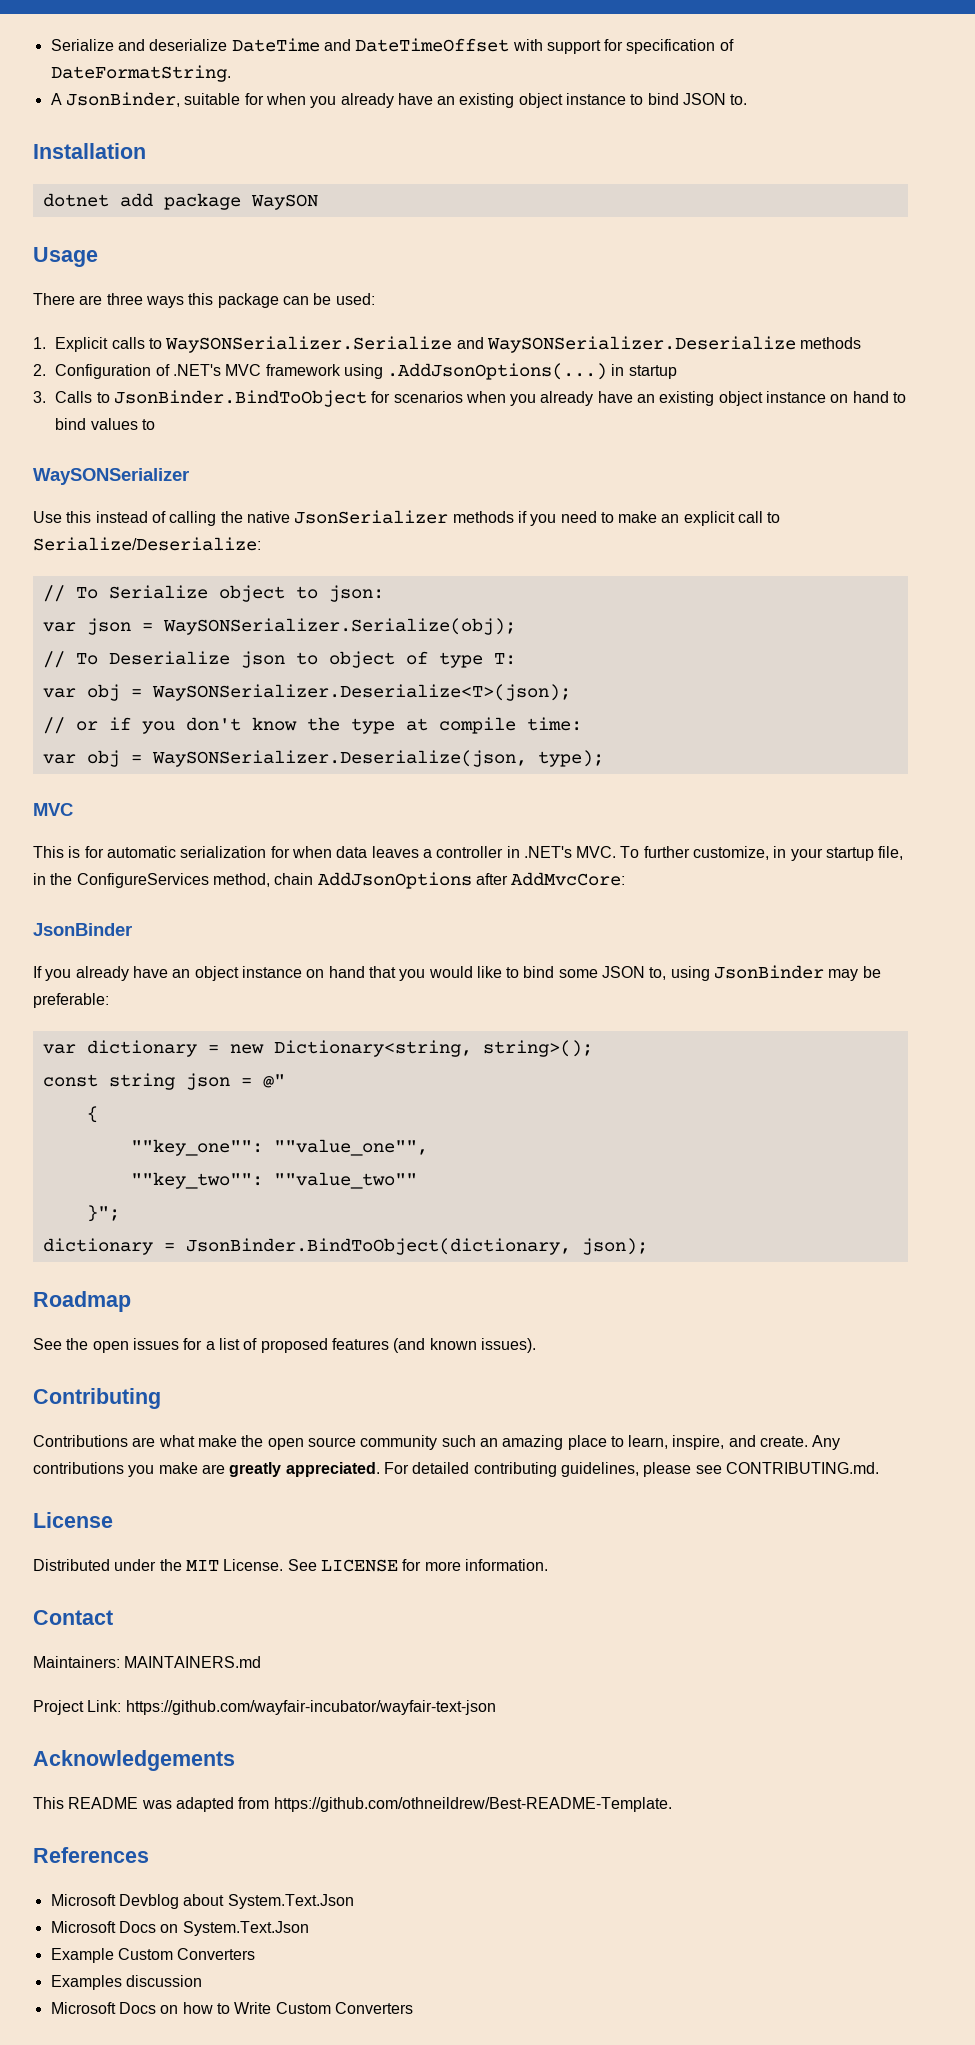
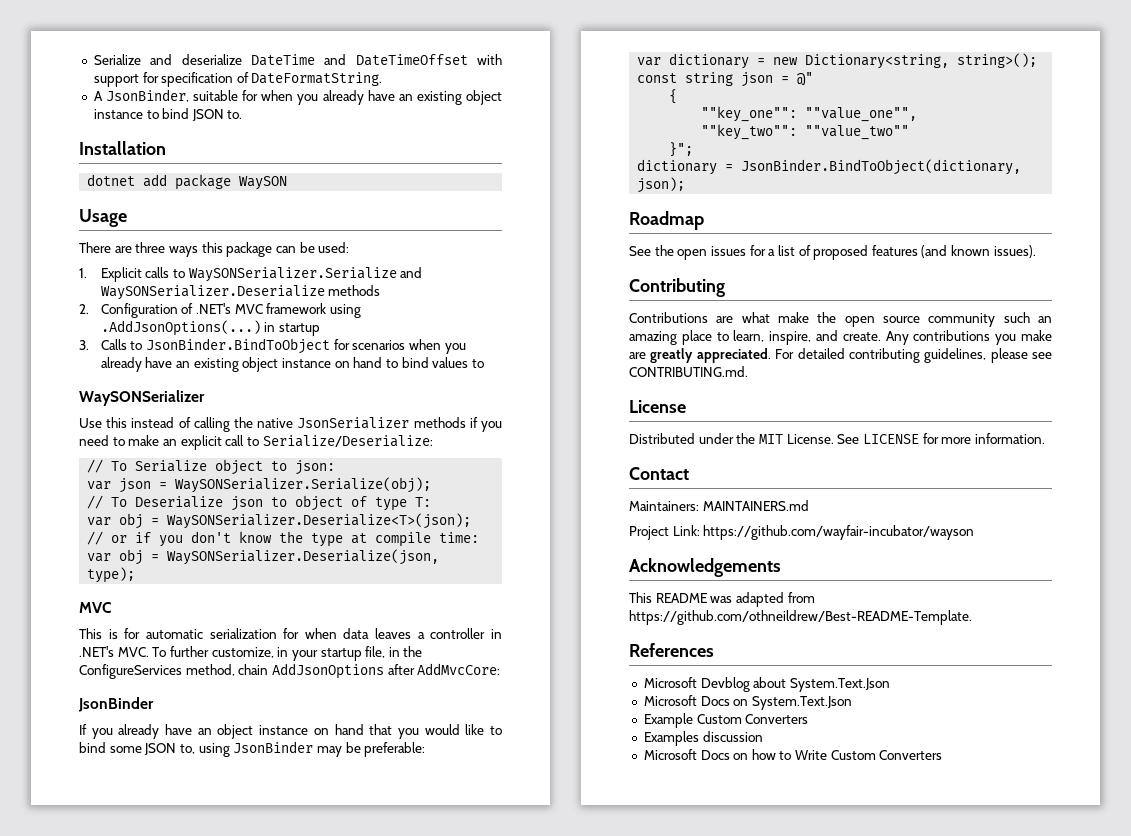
[125,1700,496,1715] https://github.com/wayfair-incubator/wayfair-text-json -> [703,525,975,540] https://github.com/wayfair-incubator/wayson

